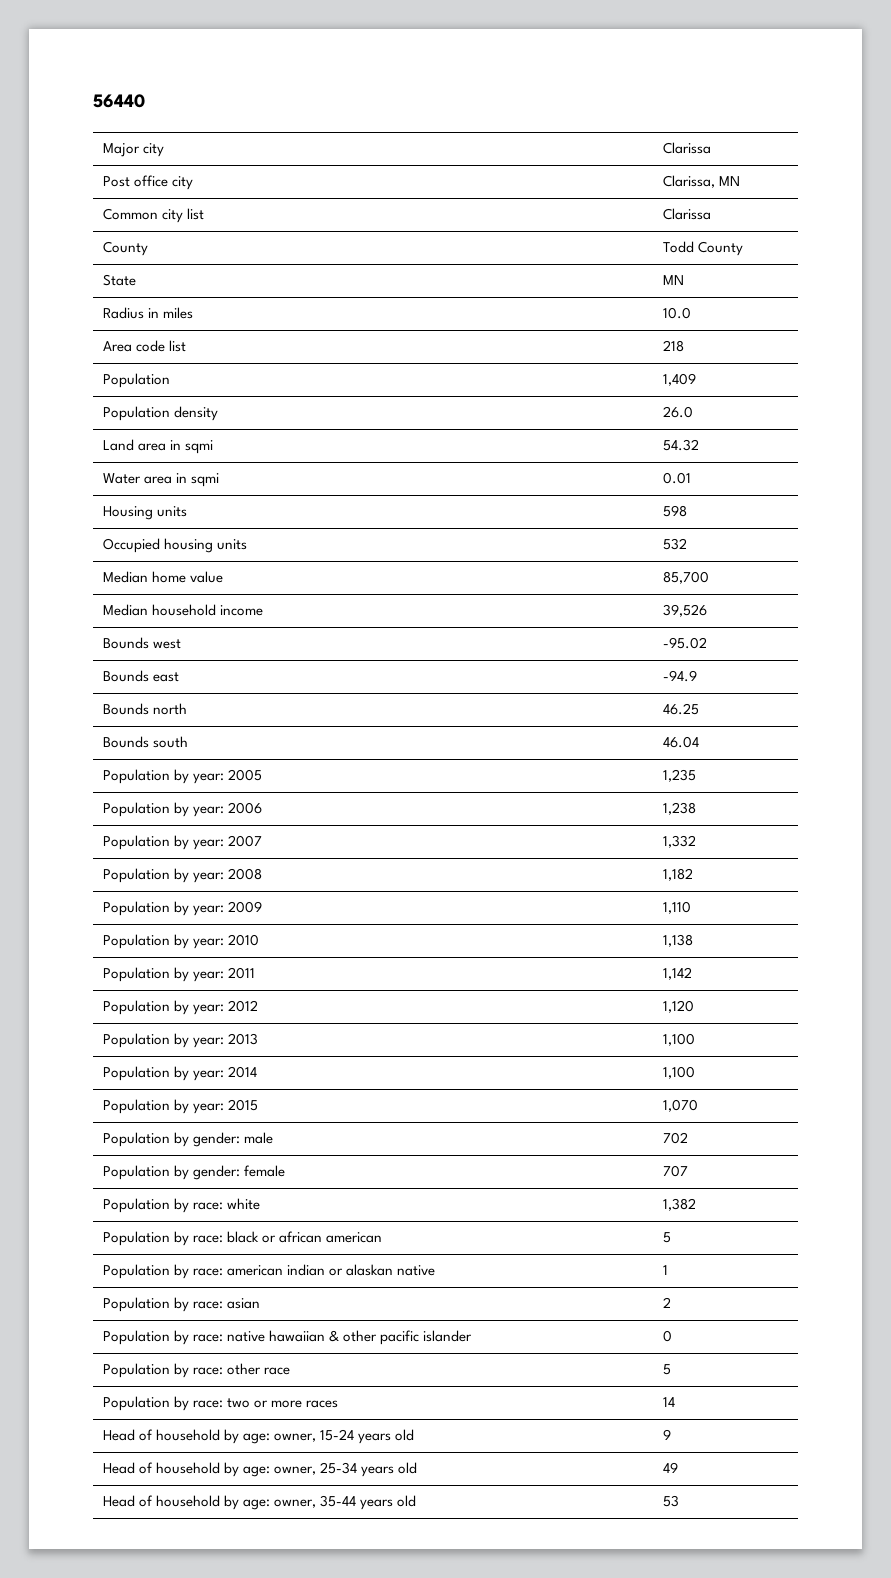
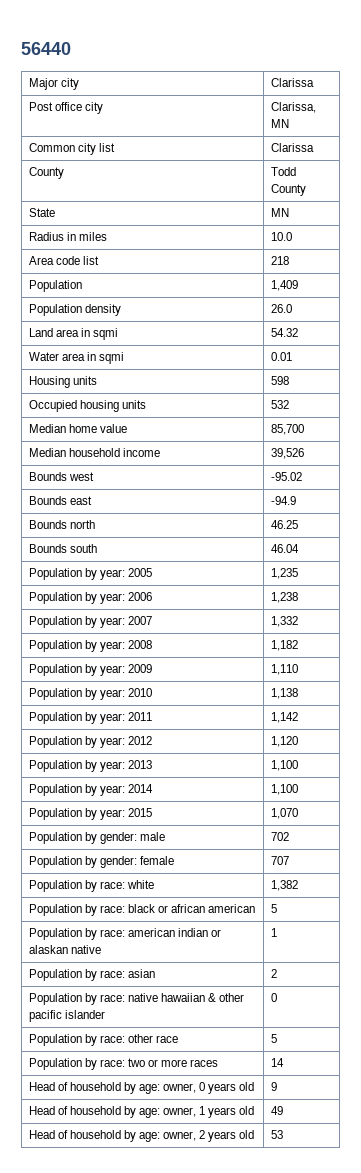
[320,1429,355,1441] 15-24 -> [199,1082,206,1091] 0
[320,1462,358,1474] 25-34 -> [199,1106,206,1115] 1
[320,1495,357,1507] 35-44 -> [199,1130,206,1139] 2

